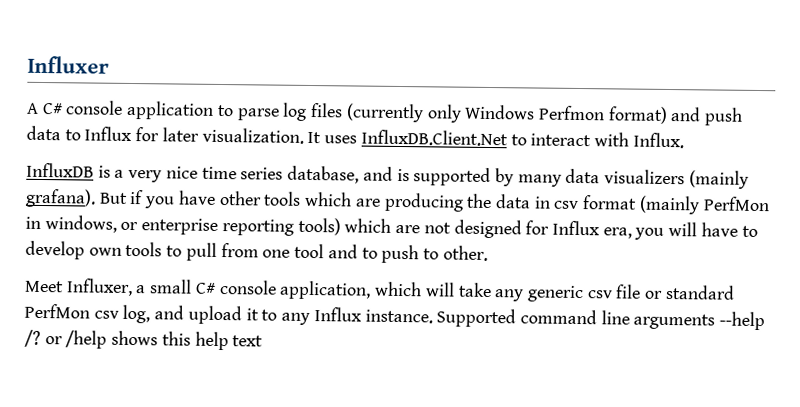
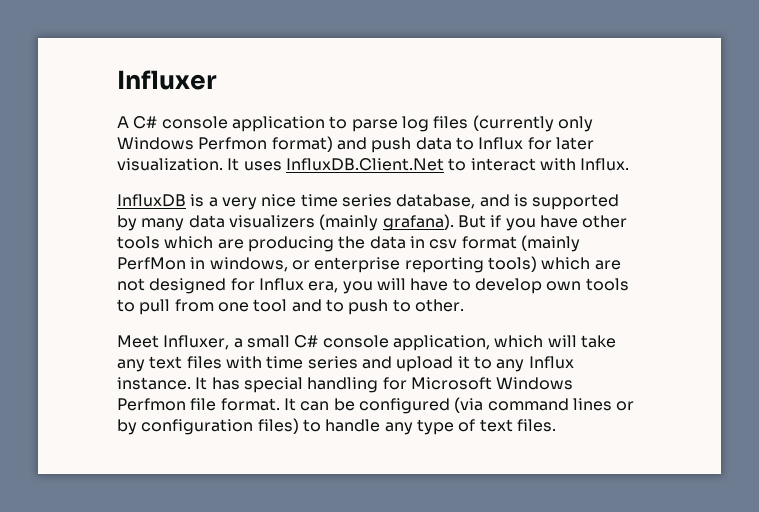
[526,284,735,303] [24,303,151,324] generic csv file or standard PerfMon csv log, -> [149,356,358,369] text files with time series
[436,308,766,331] [24,329,264,351] Supported command line arguments --help /? or /help shows this help text -> [195,377,574,393] [117,397,635,414] [117,418,556,435] It has special handling for Microsoft Windows Perfmon file format. It can be configured (via command lines or by configuration files) to handle any type of text files.

